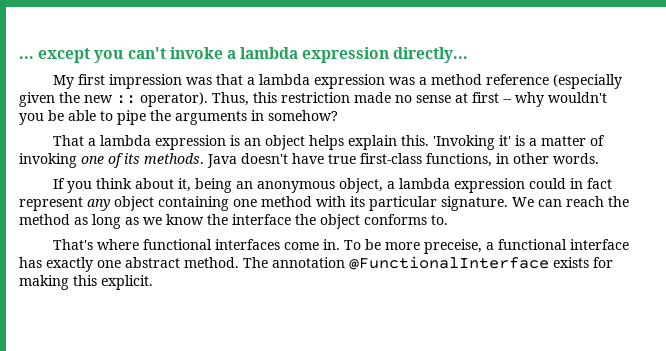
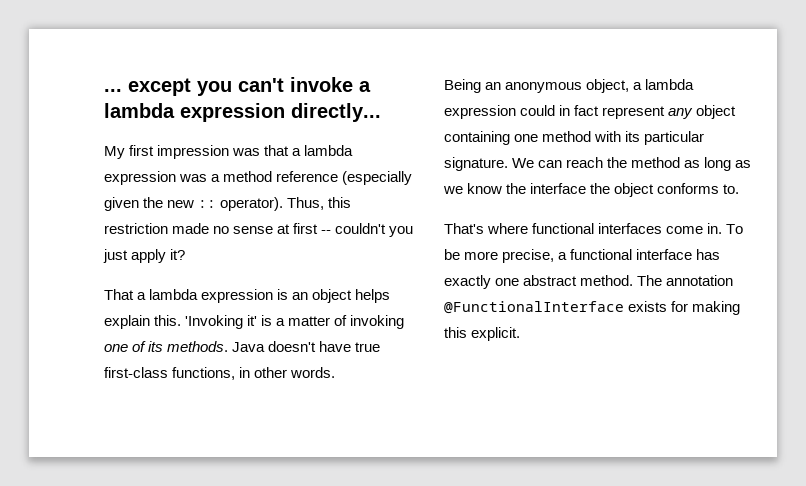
[515,92,607,107] [19,110,338,125] why wouldn't you be able to pipe the arguments in somehow? -> [335,223,414,237] [103,249,186,263] couldn't you just apply it?
[52,178,232,193] If you think about it, being -> [444,79,481,93] Being
[423,239,482,254] preceise, -> [502,249,555,263] precise,

